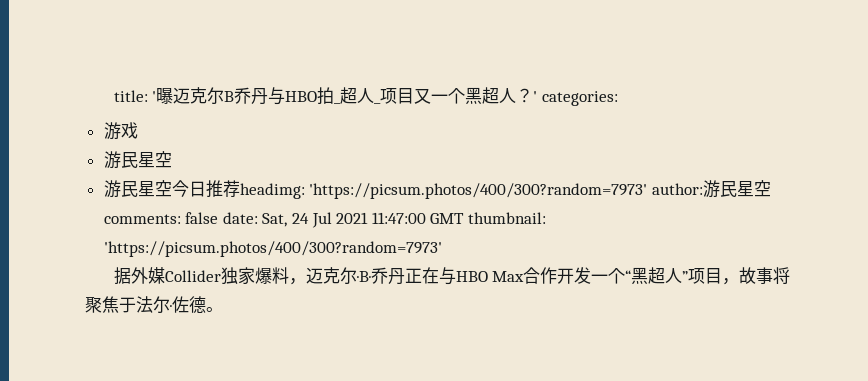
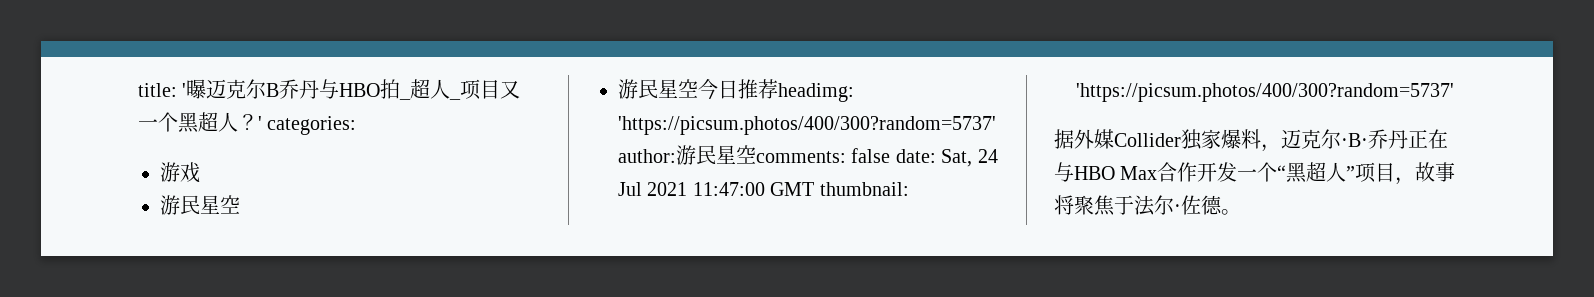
[309,183,648,199] 'https://picsum.photos/400/300?random=7973' -> [618,116,996,135] 'https://picsum.photos/400/300?random=5737'
[103,241,442,257] 'https://picsum.photos/400/300?random=7973' -> [1076,83,1454,102] 'https://picsum.photos/400/300?random=5737'

